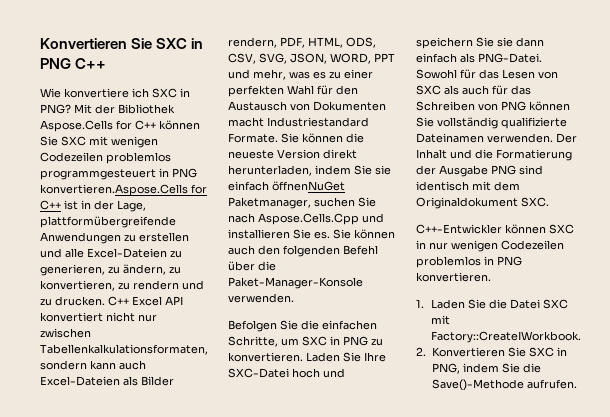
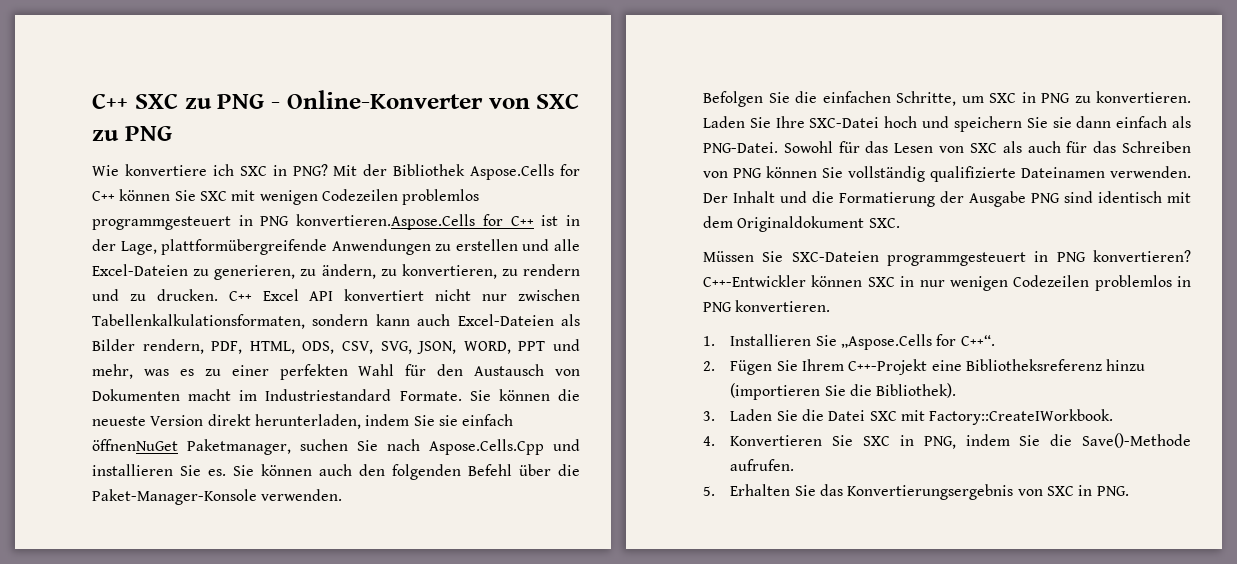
[40,38,204,49] [40,58,107,69] Konvertieren Sie SXC in PNG C++ -> [92,90,580,109] [92,126,172,141] C++ SXC zu PNG - Online-Konverter von SXC zu PNG
(264, 122) none -> [239,390,258,401] im
(549, 202) none -> [703,250,1191,266] Müssen Sie SXC-Dateien programmgesteuert in PNG konvertieren?
(424, 303) none -> [730,334,995,350] [703,359,1146,375] [730,383,957,400] [703,411,715,421] Installieren Sie „Aspose.Cells for C++“. // 2. Fügen Sie Ihrem C++-Projekt eine Bibliotheksreferenz hinzu (importieren Sie die Bibliothek). // 3.
[416,347,426,356] 2. -> [703,436,715,446] 4.
(577, 384) none -> [703,484,1129,500] // 5. Erhalten Sie das Konvertierungsergebnis von SXC in PNG.

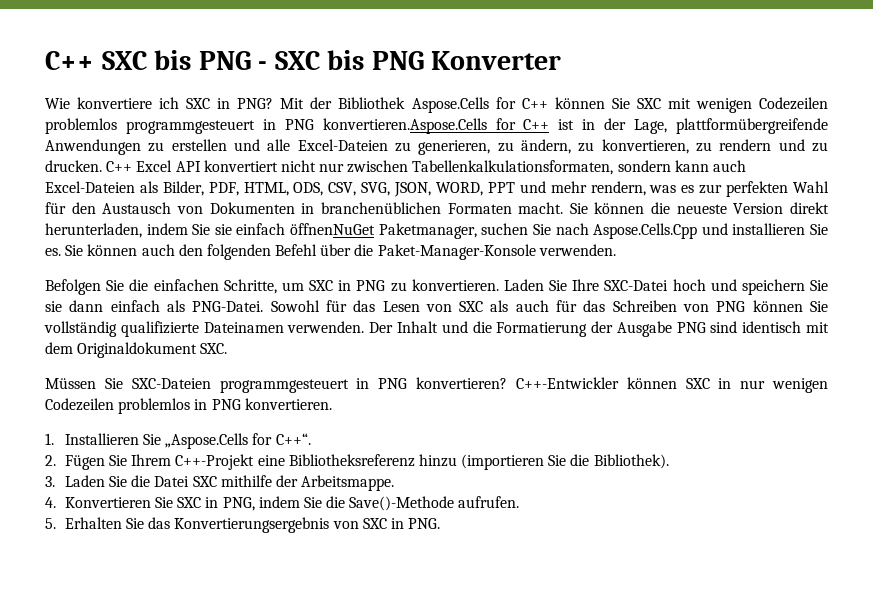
[184,98,212,109] zu -> [154,50,192,70] bis
[286,90,580,109] [92,126,172,141] Online-Konverter von SXC zu PNG -> [274,50,562,70] SXC bis PNG Konverter
[92,339,204,354] Bilder rendern, -> [162,181,204,196] Bilder,
[92,364,269,379] mehr, was es zu einer -> [550,181,723,196] mehr rendern, was es zur
[188,389,462,401] macht im Industriestandard Formate. -> [301,202,564,214] in branchenüblichen Formaten macht.
[901,409,1114,425] mit Factory::CreateIWorkbook. -> [220,475,395,491] mithilfe der Arbeitsmappe.

